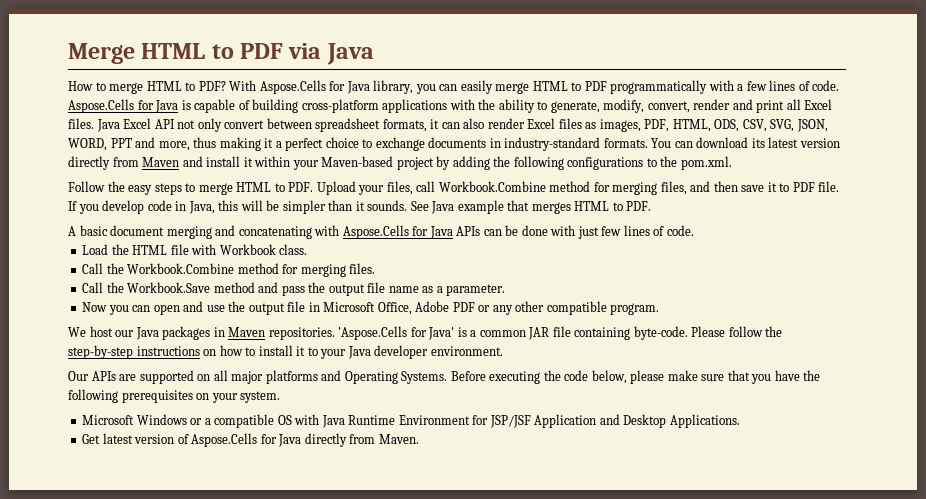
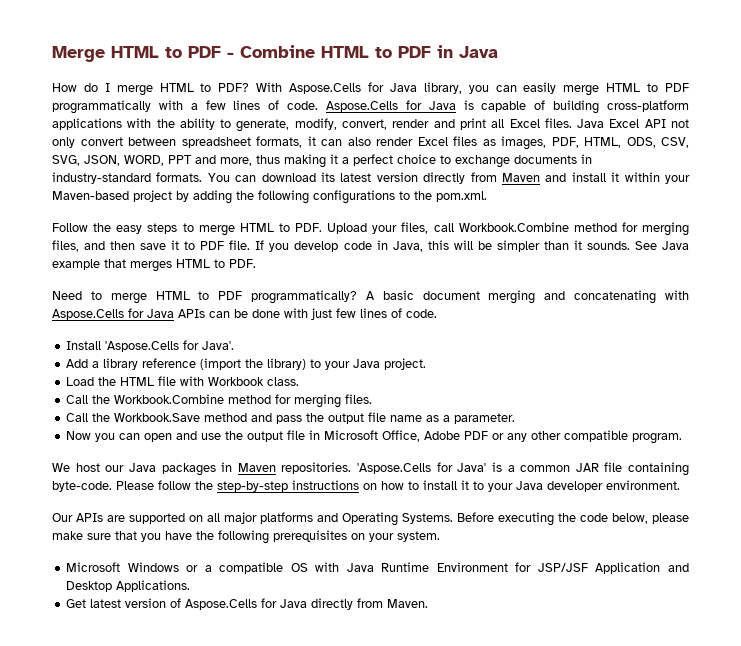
[288,43,322,59] via -> [227,45,453,58] - Combine HTML to PDF in
[95,82,106,91] to -> [83,83,110,92] do I
(652, 206) none -> [52,290,358,304] Need to merge HTML to PDF programmatically?
(694, 230) none -> [66,340,235,352] [66,358,427,370] // Install 'Aspose.Cells for Java'. // Add a library reference (import the library) to your Java project.

